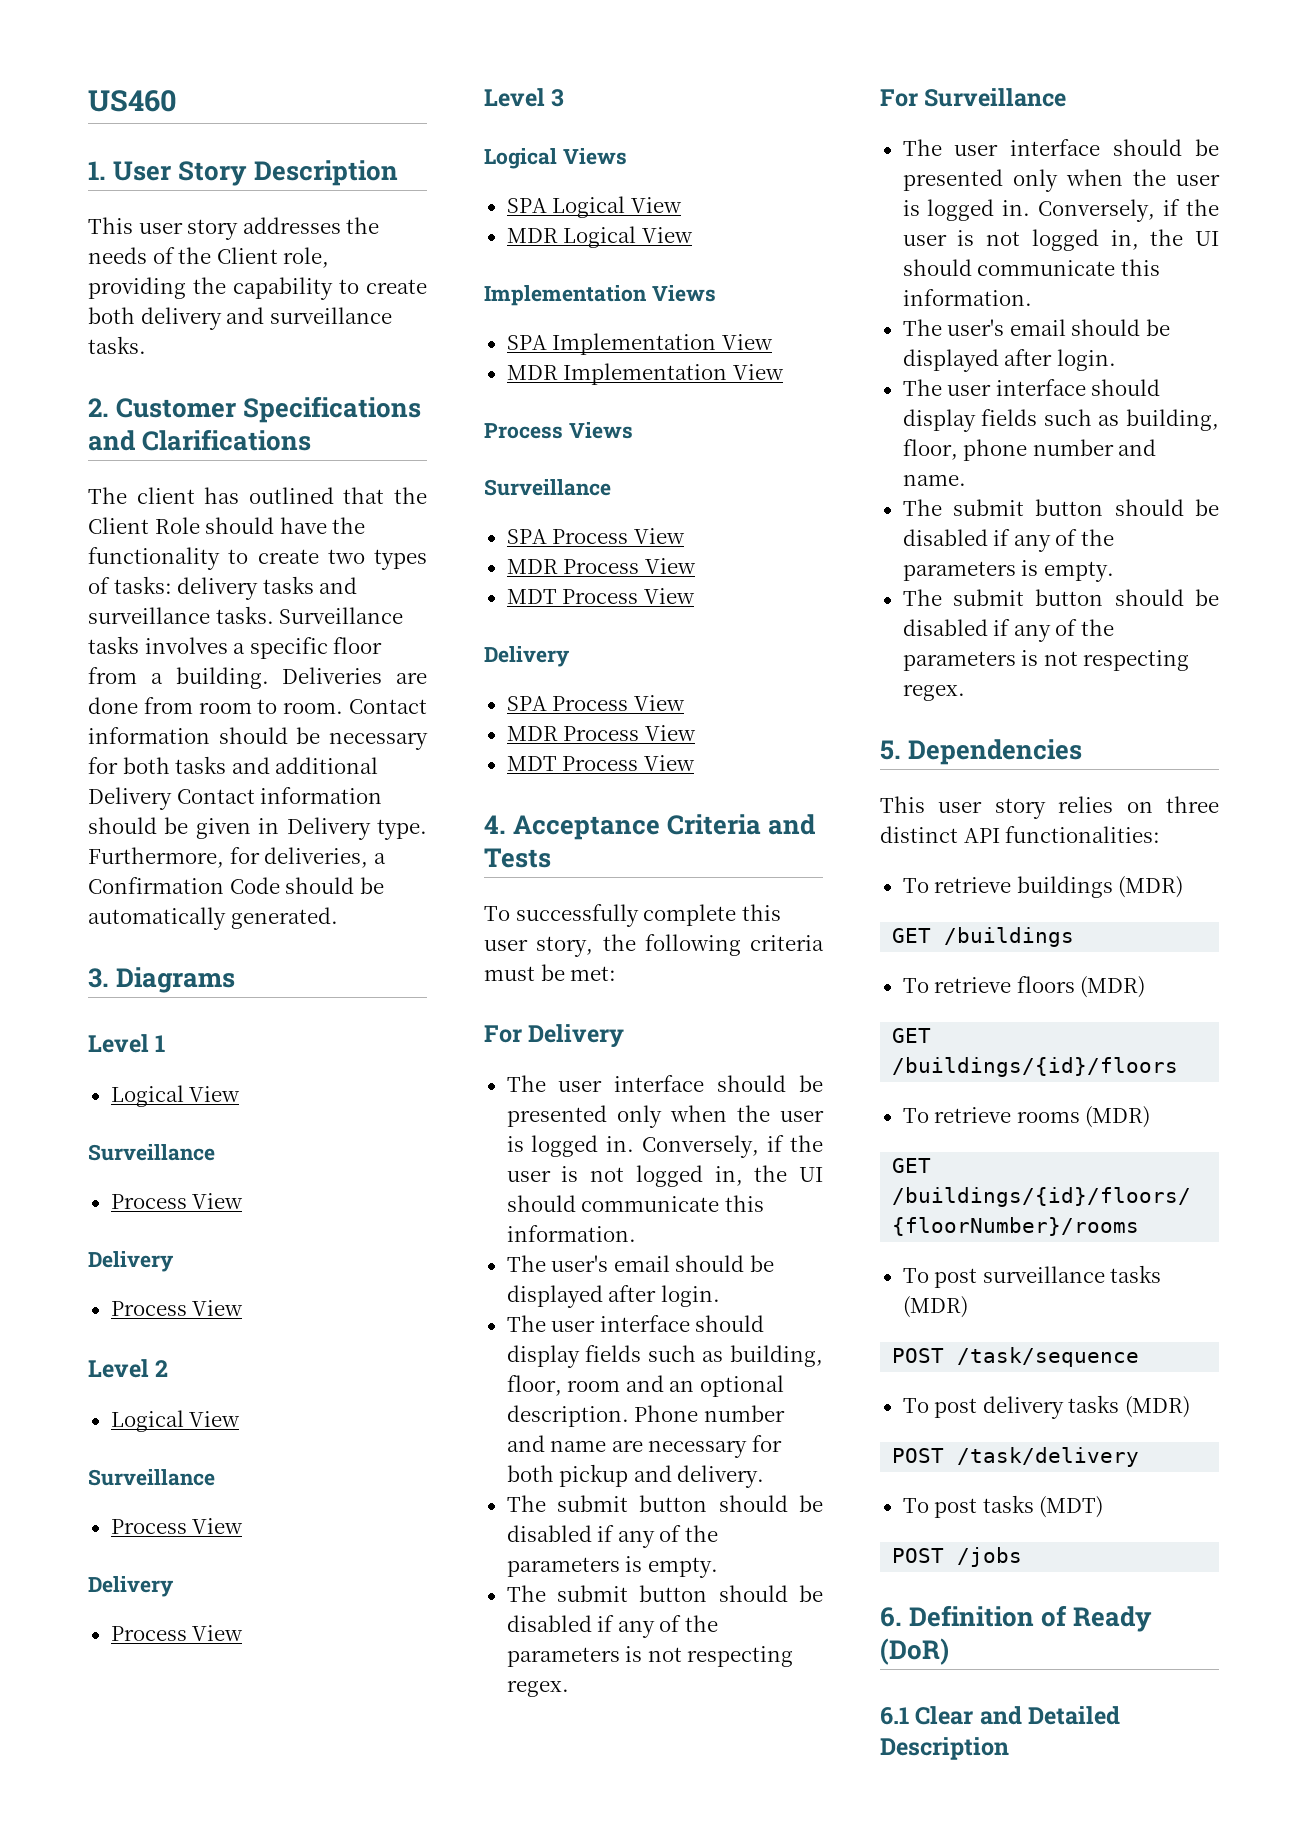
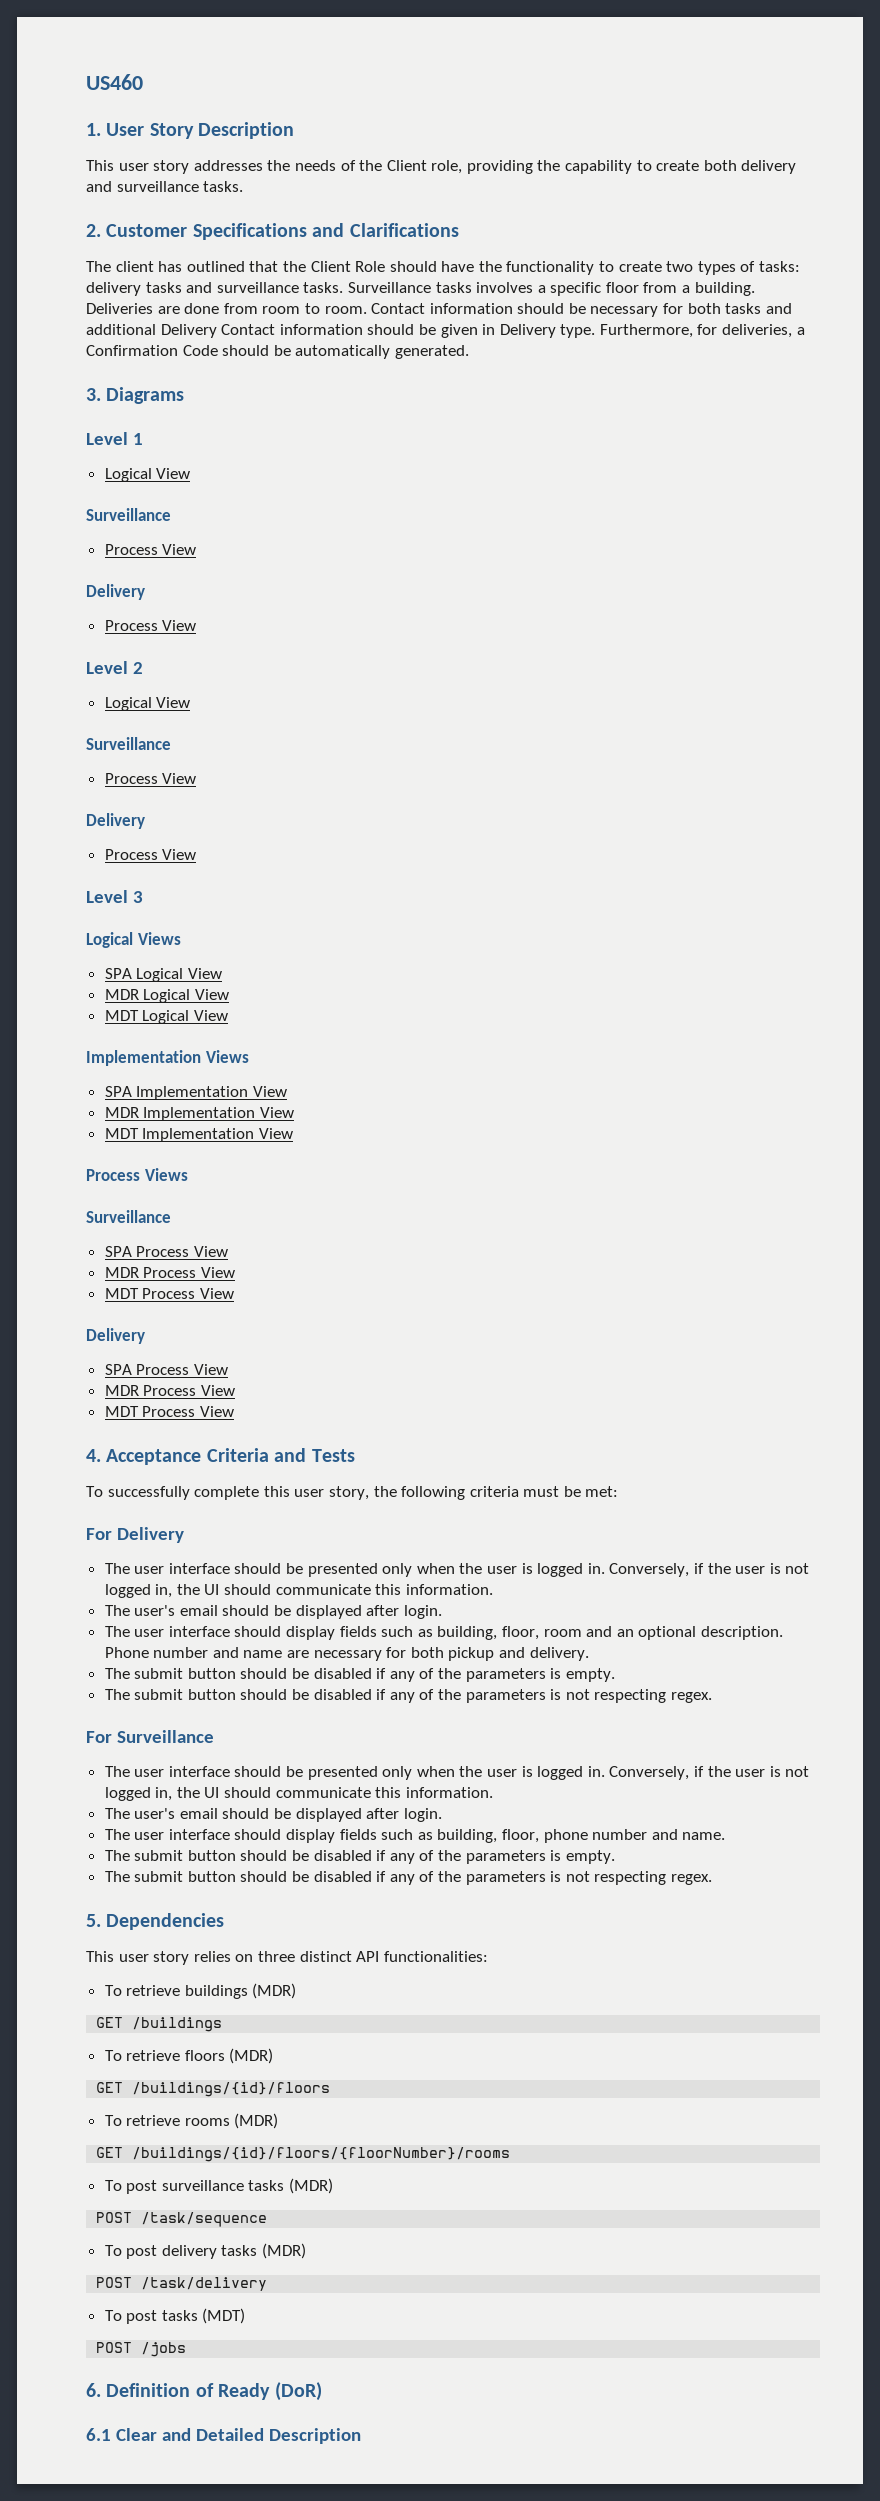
(693, 235) none -> [104,1010,228,1024] // MDT Logical View
(784, 372) none -> [104,1128,293,1142] // MDT Implementation View

